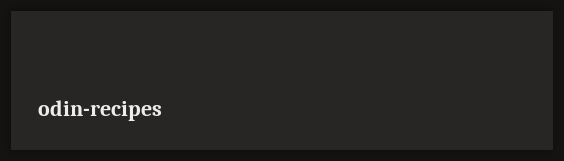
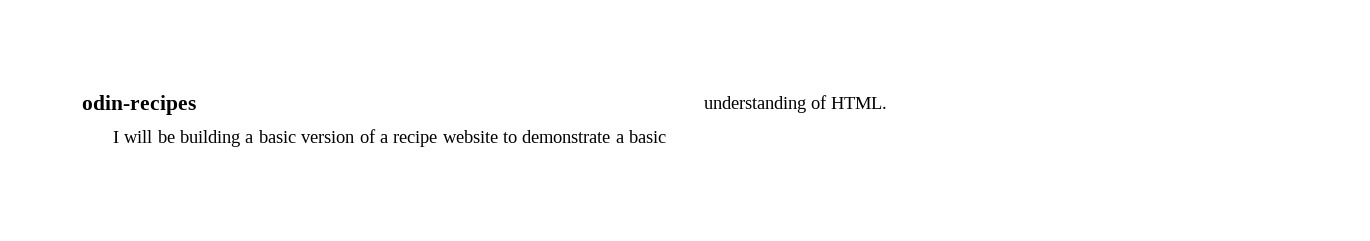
(162, 110) none -> [113,129,666,147] [704,95,887,113] // I will be building a basic version of a recipe website to demonstrate a basic understanding of HTML.

